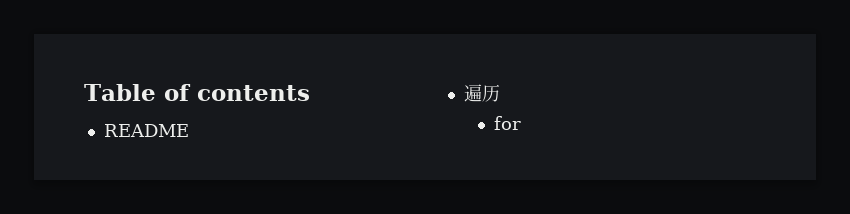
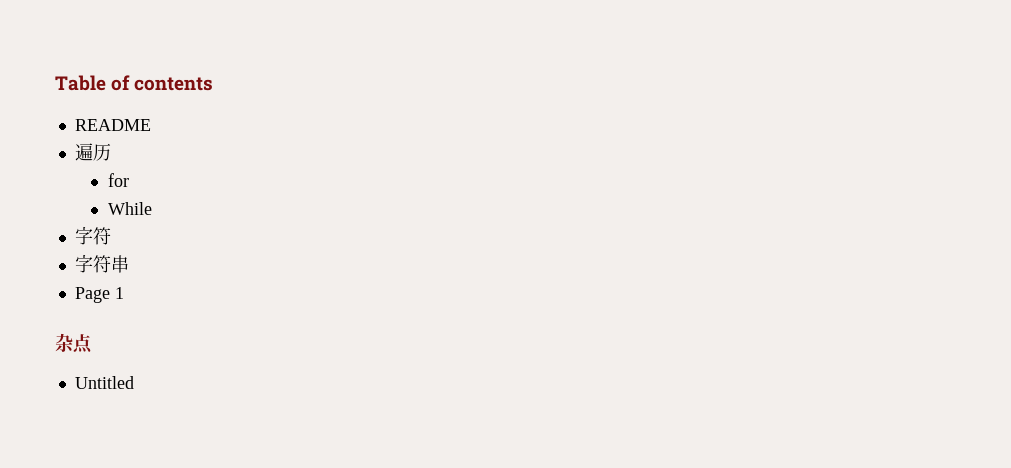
(521, 123) none -> [107,202,152,215] [74,226,111,245] [74,254,129,273] [74,287,124,303] [55,333,93,354] [74,376,134,389] // While // 字符 // 字符串 // Page 1 // 杂点 // Untitled

